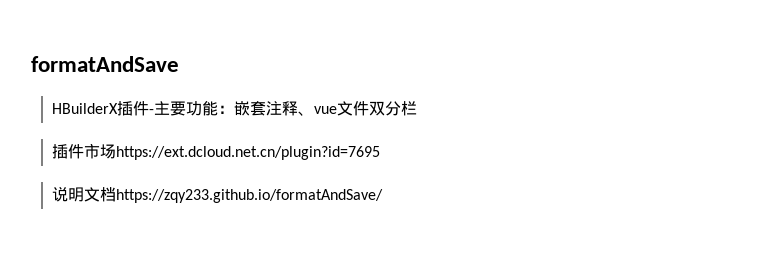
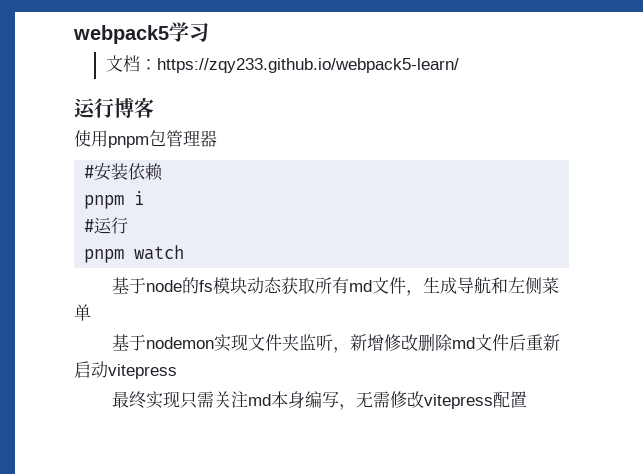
[31,56,179,72] [51,101,417,116] [51,143,380,160] [51,186,383,203] formatAndSave // HBuilderX插件-主要功能：嵌套注释、vue文件双分栏 // 插件市场https://ext.dcloud.net.cn/plugin?id=7695 // 说明文档https://zqy233.github.io/formatAndSave/ -> [73,22,209,44] [105,55,459,73] [74,97,154,118] [74,130,217,148] [84,163,164,181] [84,191,145,209] [84,217,129,234] [84,245,185,263] [111,277,559,296] [74,304,91,321] [111,333,560,353] [74,361,177,379] [111,391,527,410] webpack5学习 // 文档：https://zqy233.github.io/webpack5-learn/ // 运行博客 // 使用pnpm包管理器 // #安装依赖 // pnpm i // #运行 // pnpm watch // 基于node的fs模块动态获取所有md文件，生成导航和左侧菜单 // 基于nodemon实现文件夹监听，新增修改删除md文件后重新启动vitepress // 最终实现只需关注md本身编写，无需修改vitepress配置

